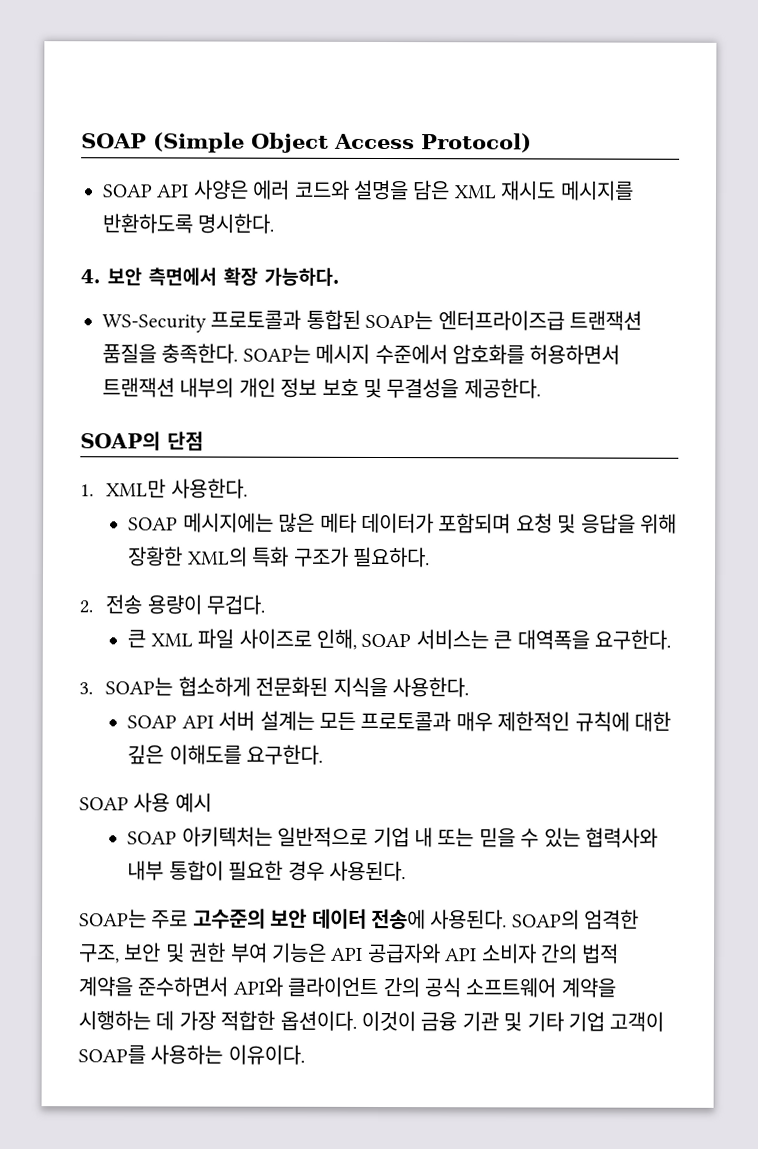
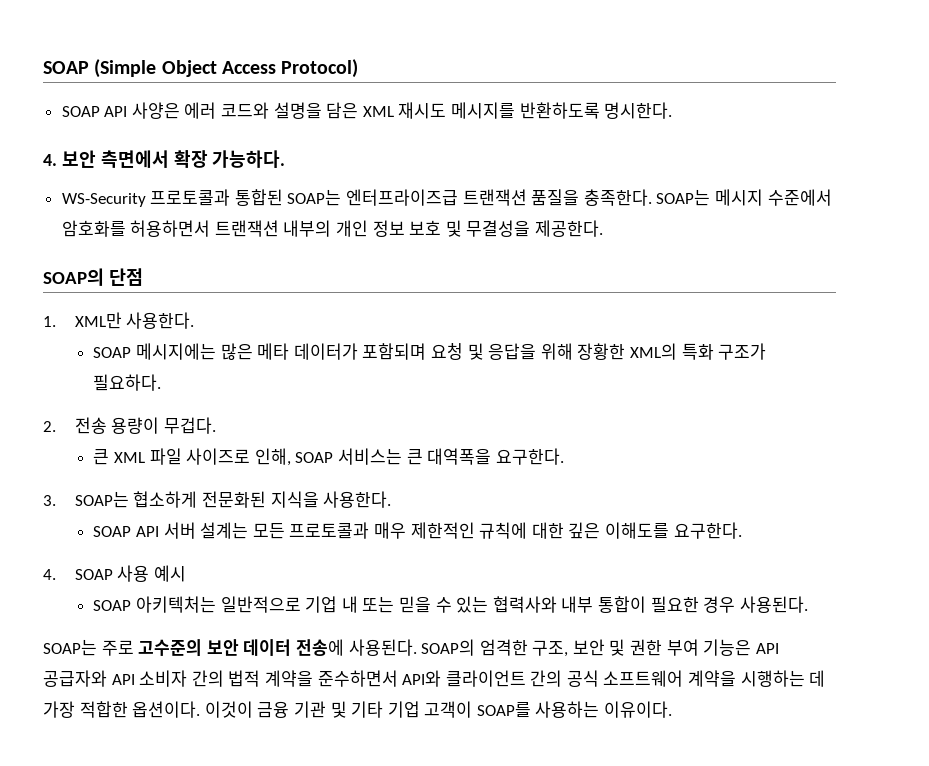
(324, 754) none -> [43,569,56,580] 4.

